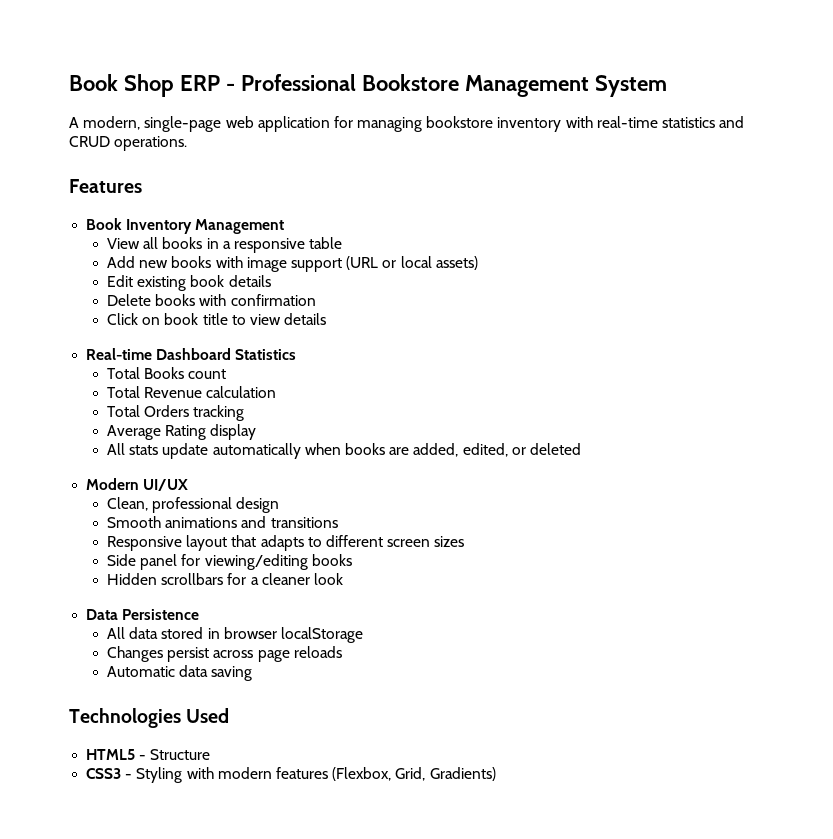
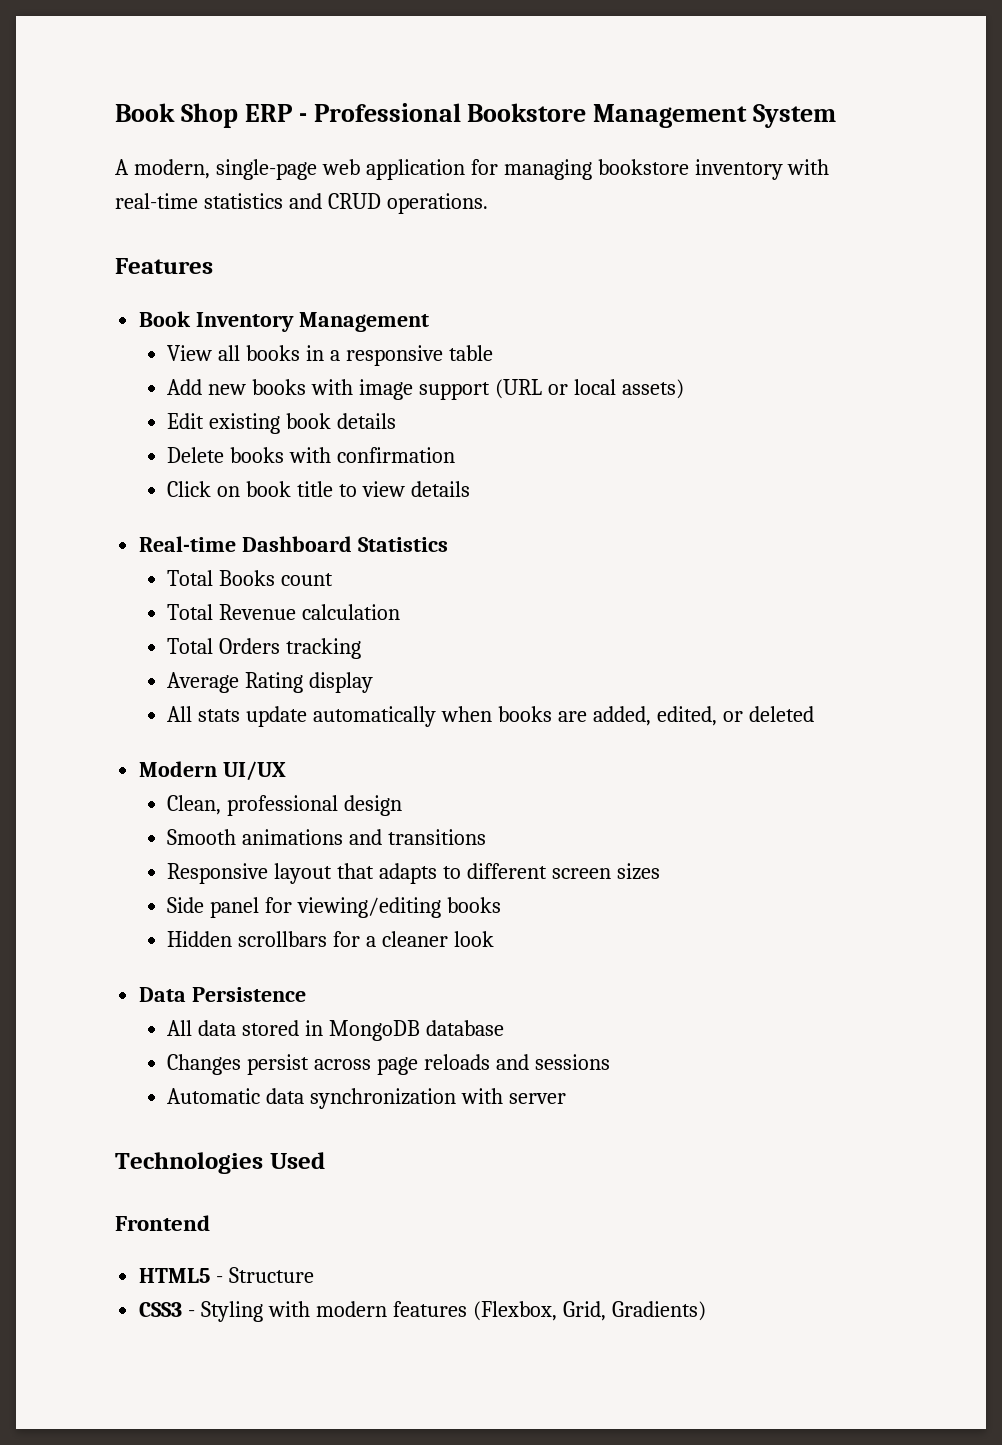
[223,627,363,643] browser localStorage -> [329,1020,505,1041] MongoDB database
(342, 652) none -> [496,1054,611,1070] and sessions
[211,666,253,681] saving -> [310,1088,567,1109] synchronization with server
(230, 715) none -> [115,1215,210,1231] // Frontend

